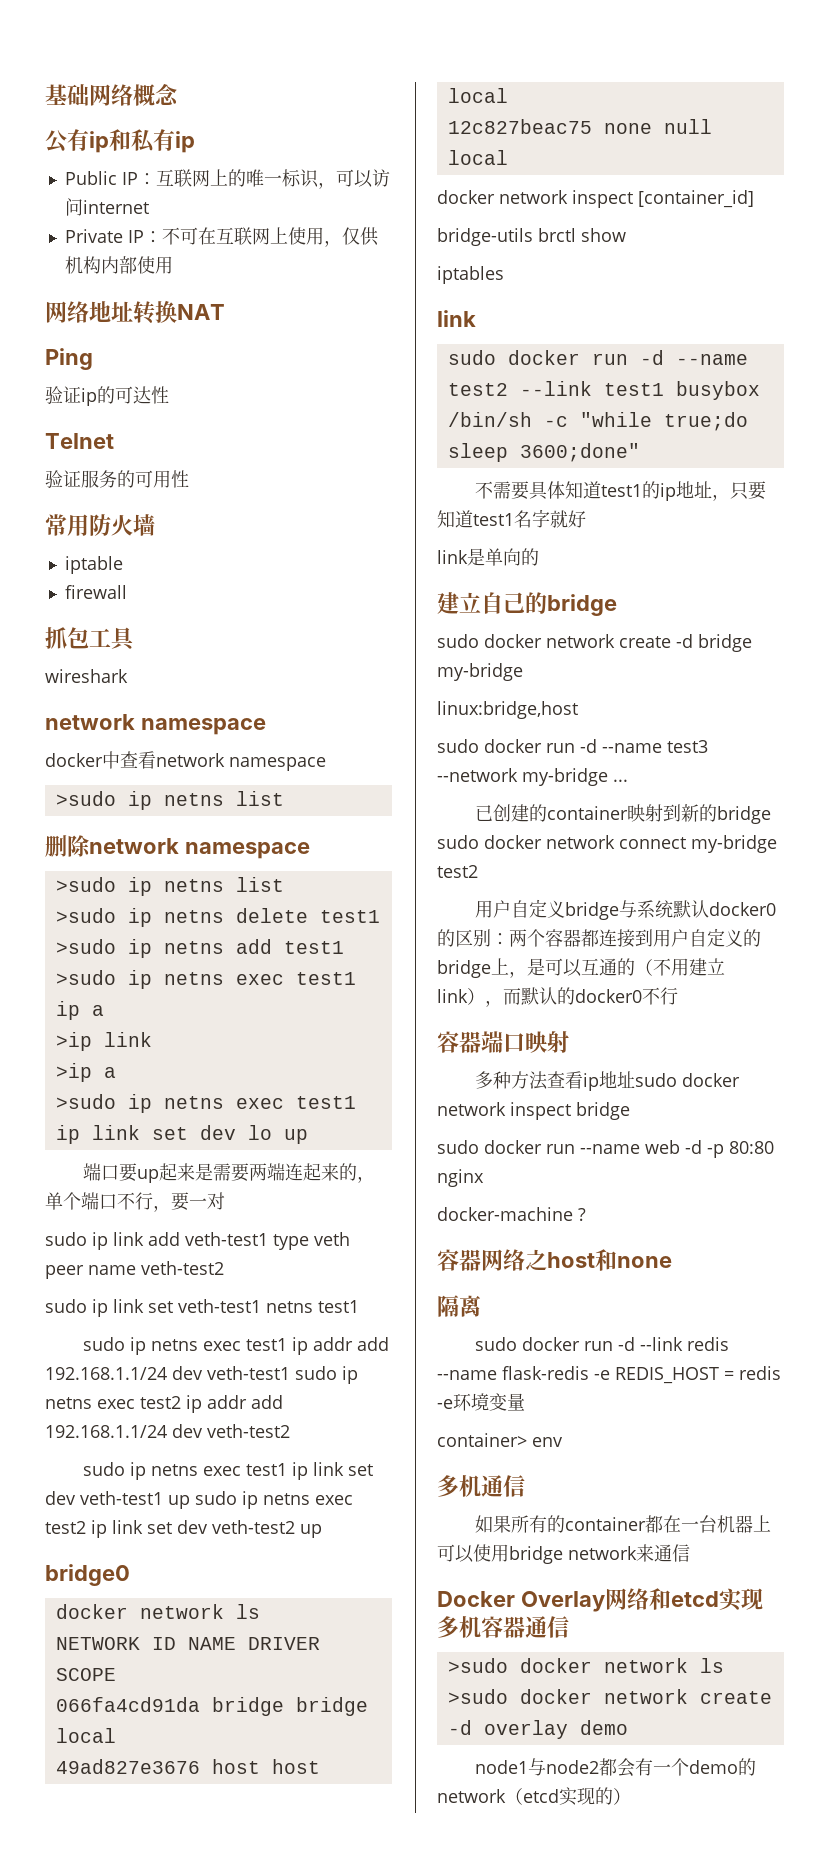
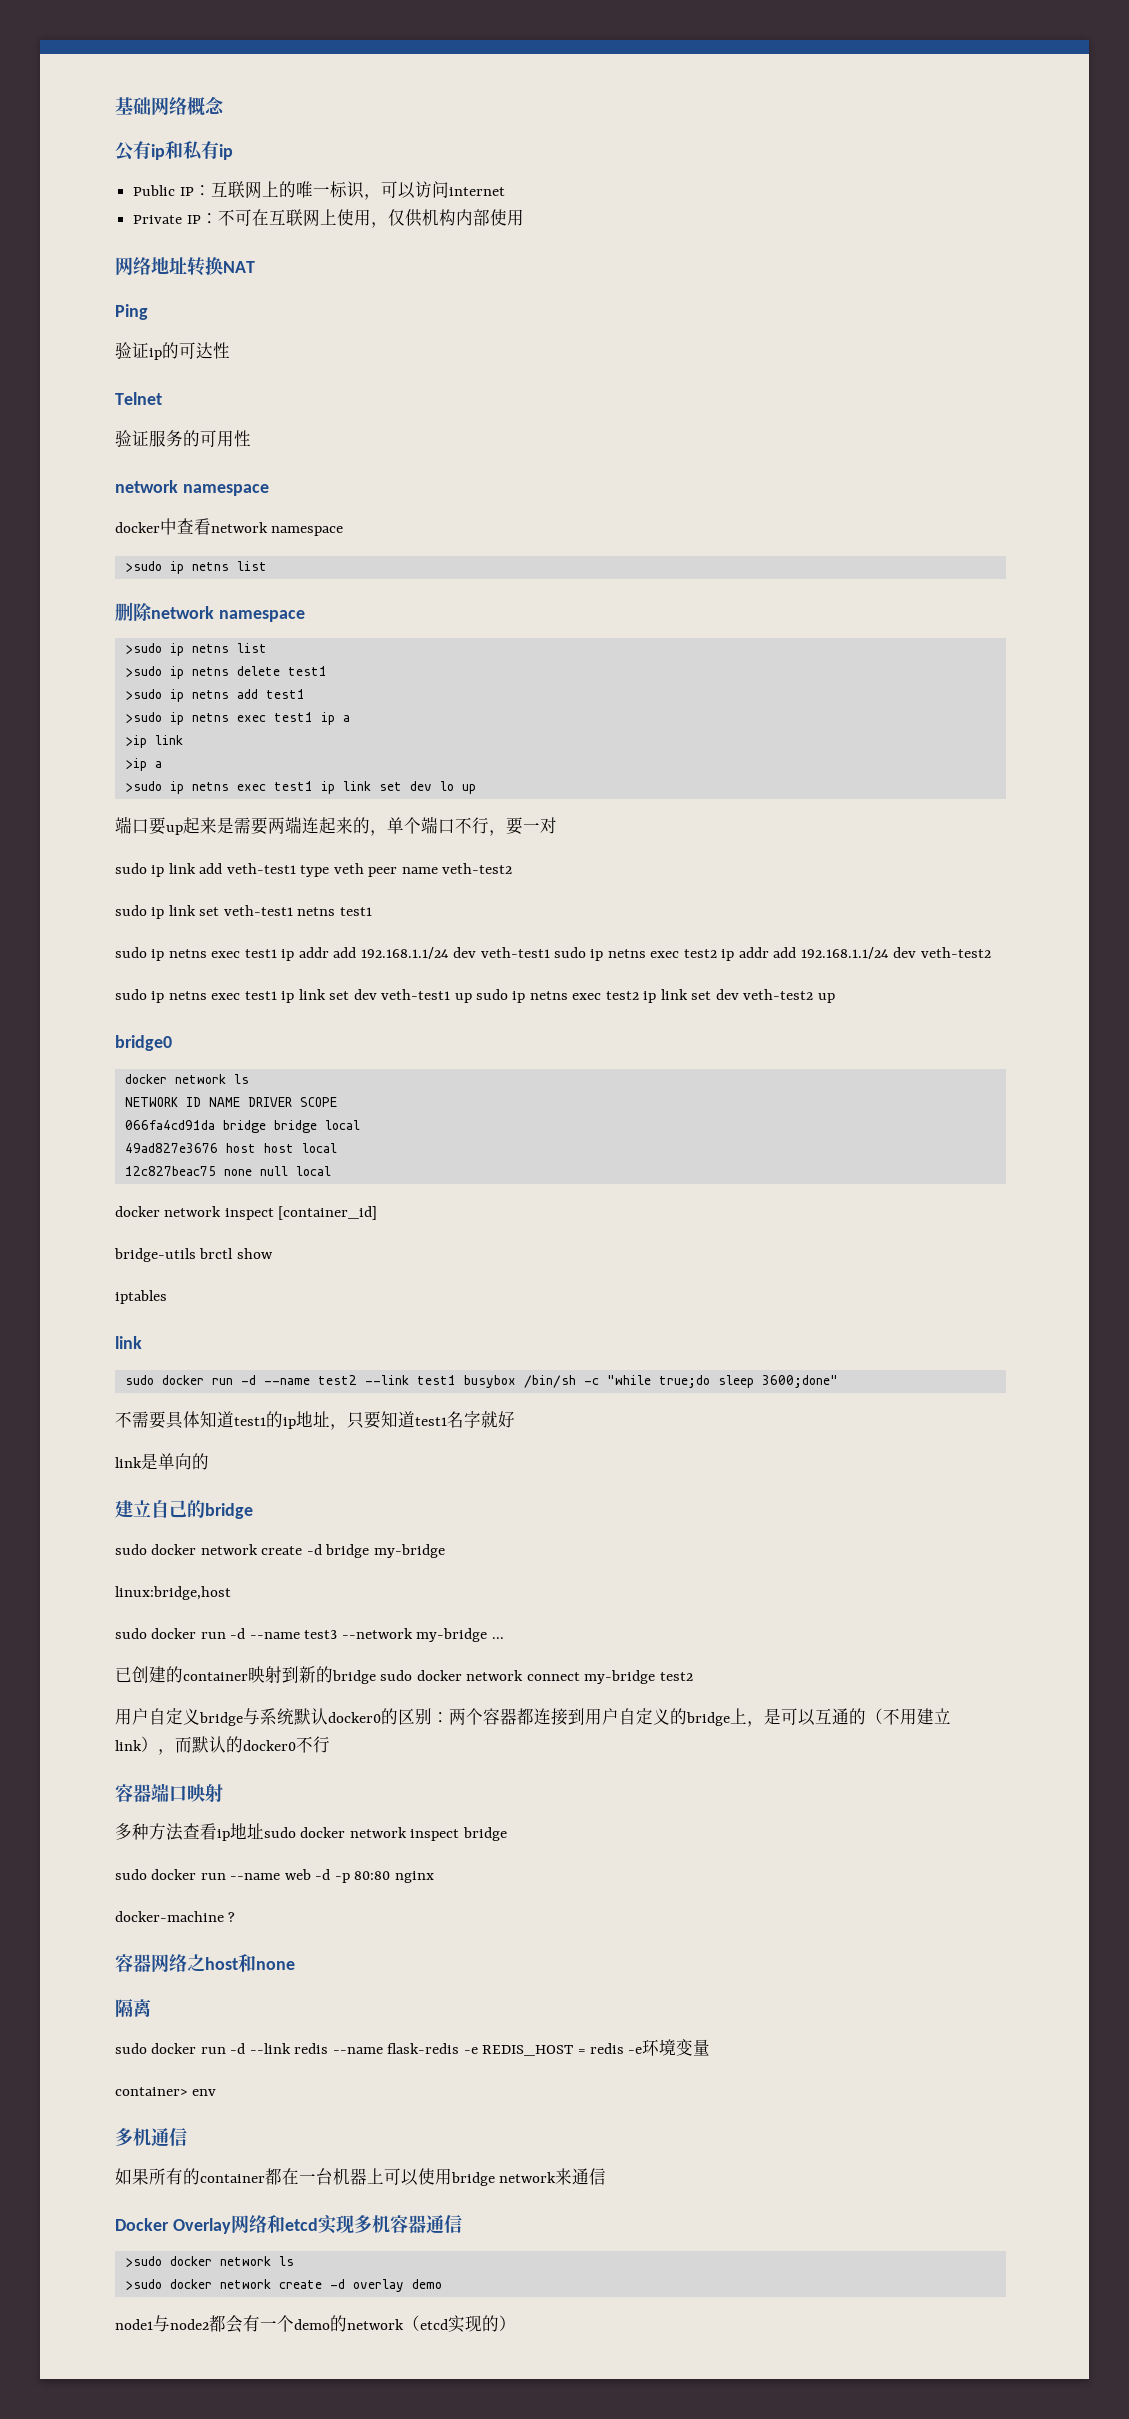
[45,514,155,536] [64,556,123,574] [64,585,127,599] [45,627,136,651] [45,669,128,683] // 常用防火墙 // iptable // firewall // 抓包工具 // wireshark -> (251, 438) none

